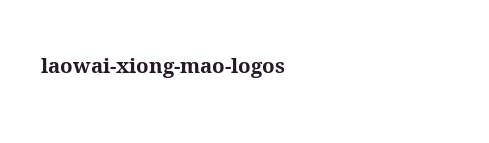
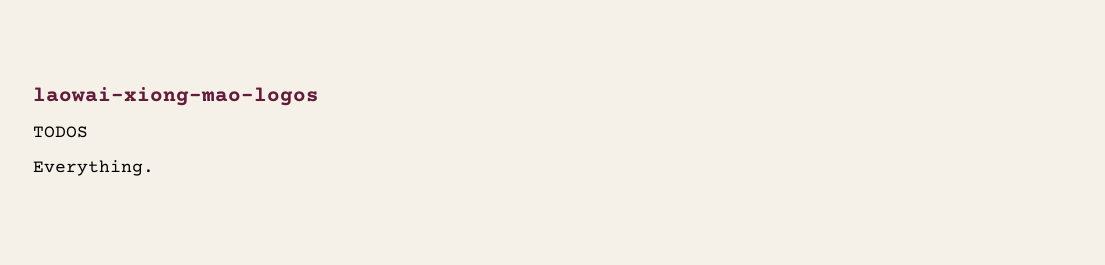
(285, 68) none -> [33,126,88,138] [33,160,154,176] // TODOS // Everything.

